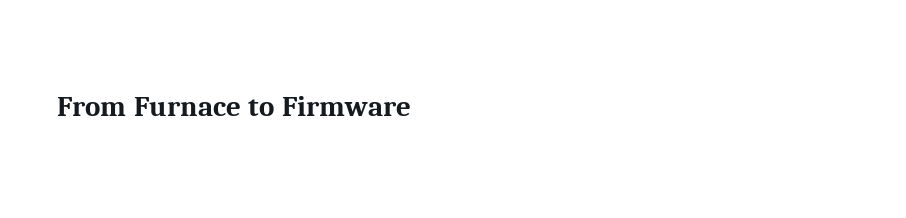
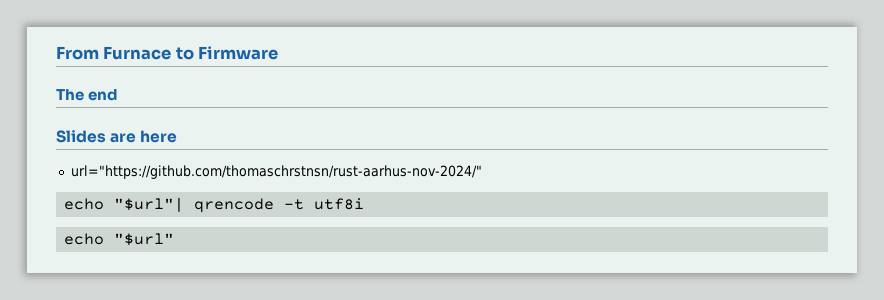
(412, 106) none -> [56,89,119,101] [56,130,178,143] [70,165,482,179] [64,197,365,213] [64,233,175,246] // The end // Slides are here // url="https://github.com/thomaschrstnsn/rust-aarhus-nov-2024/" // echo "$url"| qrencode -t utf8i // echo "$url"

